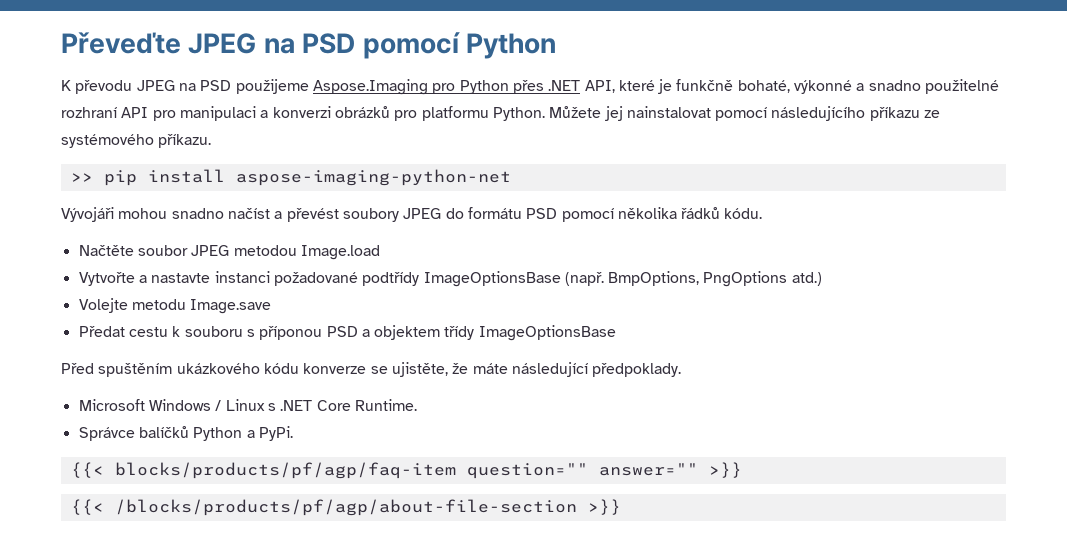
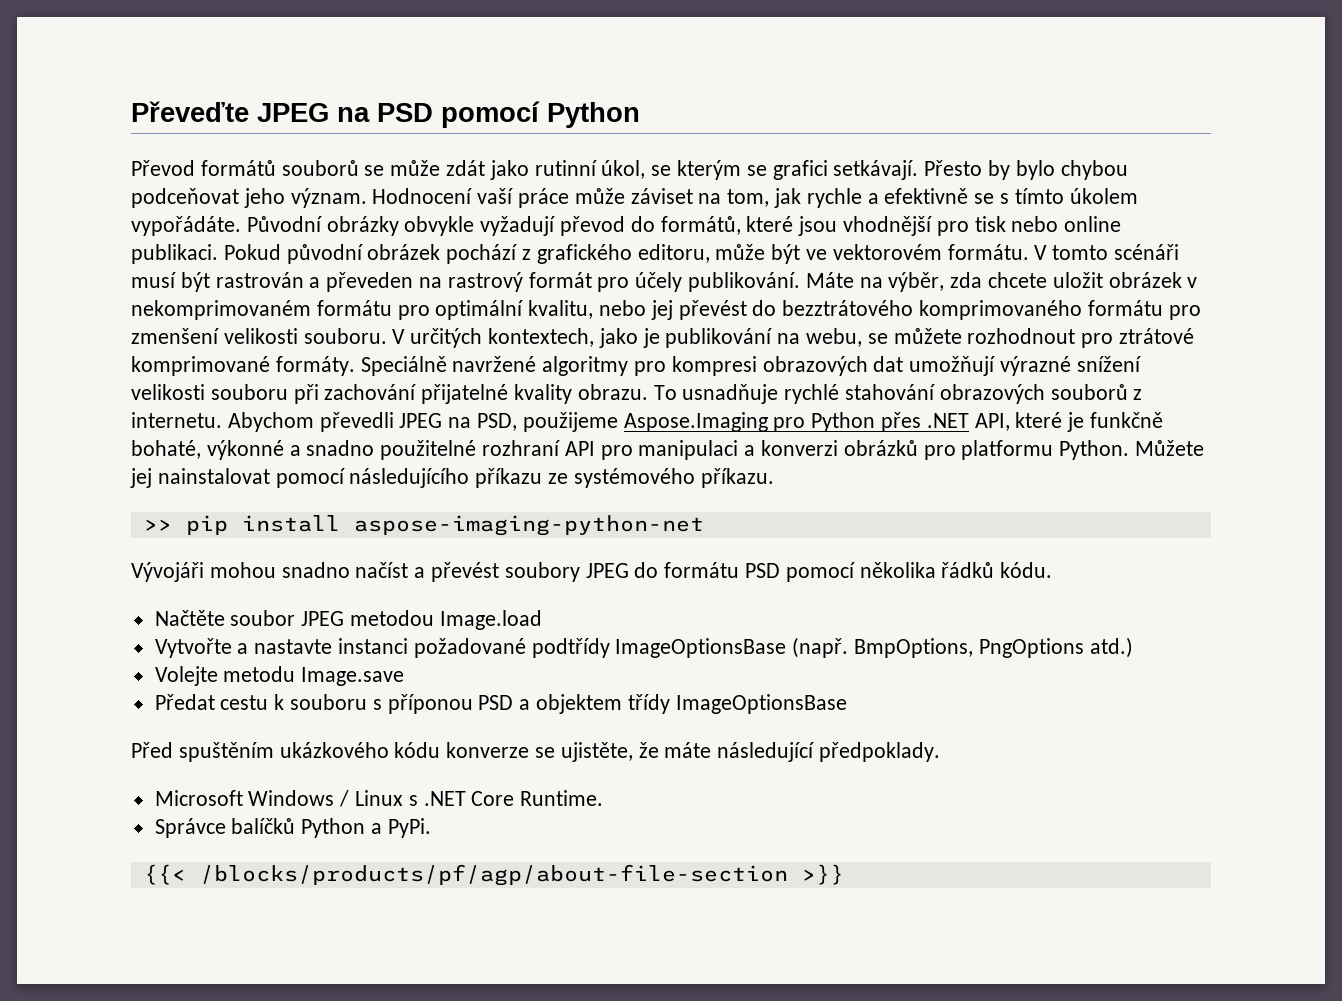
[61,80,232,94] K převodu JPEG na PSD -> [131,160,1128,180] [131,188,1138,208] [131,216,1122,236] [131,244,1180,264] [131,272,1198,292] [131,300,1201,320] [131,328,1195,348] [131,356,1141,376] [131,384,1143,404] [131,412,518,432] Převod formátů souborů se může zdát jako rutinní úkol, se kterým se grafici setkávají. Přesto by bylo chybou podceňovat jeho význam. Hodnocení vaší práce může záviset na tom, jak rychle a efektivně se s tímto úkolem vypořádáte. Původní obrázky obvykle vyžadují převod do formátů, které jsou vhodnější pro tisk nebo online publikaci. Pokud původní obrázek pochází z grafického editoru, může být ve vektorovém formátu. V tomto scénáři musí být rastrován a převeden na rastrový formát pro účely publikování. Máte na výběr, zda chcete uložit obrázek v nekomprimovaném formátu pro optimální kvalitu, nebo jej převést do bezztrátového komprimovaného formátu pro zmenšení velikosti souboru. V určitých kontextech, jako je publikování na webu, se můžete rozhodnout pro ztrátové komprimované formáty. Speciálně navržené algoritmy pro kompresi obrazových dat umožňují výrazné snížení velikosti souboru při zachování přijatelné kvality obrazu. To usnadňuje rychlé stahování obrazových souborů z internetu. Abychom převedli JPEG na PSD,
[70,462,742,479] // {{< blocks/products/pf/agp/faq-item question="" answer="" >}} -> (431, 828) none

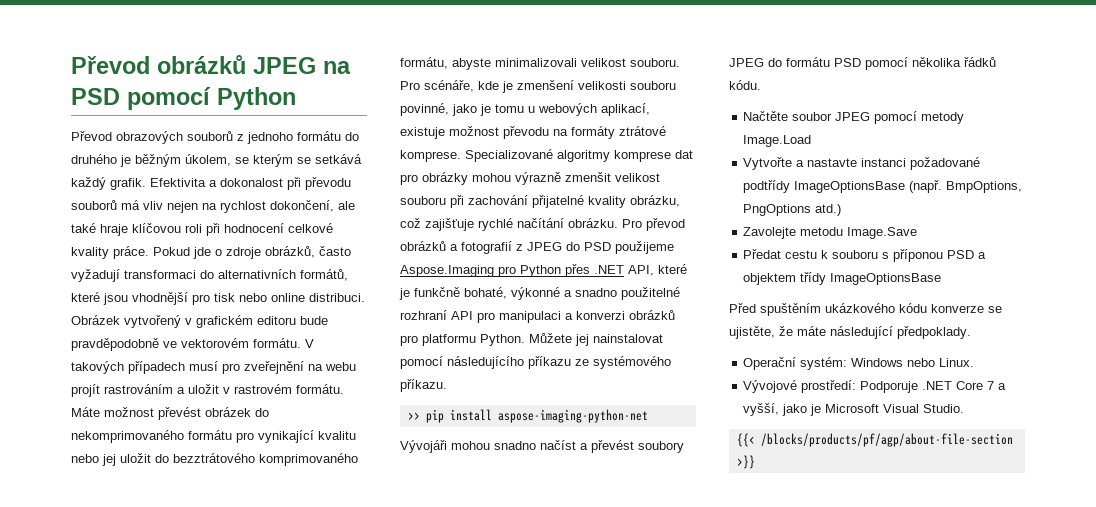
[131,101,249,122] Převeďte -> [71,55,246,74] Převod obrázků
[200,160,1128,180] [131,188,1138,208] [131,216,655,236] formátů souborů se může zdát jako rutinní úkol, se kterým se grafici setkávají. Přesto by bylo chybou podceňovat jeho význam. Hodnocení vaší práce může záviset na tom, jak rychle a efektivně se s tímto úkolem vypořádáte. Původní obrázky obvykle vyžadují převod do -> [116,131,359,144] [71,154,362,167] [71,177,351,190] [71,200,355,213] [71,223,333,236] [71,246,351,259] [71,269,296,282] obrazových souborů z jednoho formátu do druhého je běžným úkolem, se kterým se setkává každý grafik. Efektivita a dokonalost při převodu souborů má vliv nejen na rychlost dokončení, ale také hraje klíčovou roli při hodnocení celkové kvality práce. Pokud jde o zdroje obrázků, často vyžadují transformaci do alternativních
[131,244,1180,264] [131,272,1198,292] [131,300,594,320] publikaci. Pokud původní obrázek pochází z grafického editoru, může být ve vektorovém formátu. V tomto scénáři musí být rastrován a převeden na rastrový formát pro účely publikování. Máte na výběr, zda chcete uložit obrázek v nekomprimovaném formátu pro optimální kvalitu, -> [309,293,365,302] [71,315,328,328] [71,338,314,351] [71,361,356,374] [71,384,344,397] [71,407,269,420] [71,430,356,443] distribuci. Obrázek vytvořený v grafickém editoru bude pravděpodobně ve vektorovém formátu. V takových případech musí pro zveřejnění na webu projít rastrováním a uložit v rastrovém formátu. Máte možnost převést obrázek do nekomprimovaného formátu pro vynikající kvalitu
[678,300,747,320] převést -> [120,453,151,463] uložit
[1087,300,1201,320] [131,328,1195,348] [131,356,1141,376] [131,384,205,400] formátu pro zmenšení velikosti souboru. V určitých kontextech, jako je publikování na webu, se můžete rozhodnout pro ztrátové komprimované formáty. Speciálně navržené algoritmy pro kompresi obrazových dat umožňují výrazné snížení velikosti -> [400,57,680,70] [400,80,676,93] [400,103,650,116] [400,126,666,139] [400,149,693,162] [400,172,660,185] formátu, abyste minimalizovali velikost souboru. Pro scénáře, kde je zmenšení velikosti souboru povinné, jako je tomu u webových aplikací, existuje možnost převodu na formáty ztrátové komprese. Specializované algoritmy komprese dat pro obrázky mohou výrazně zmenšit velikost
[577,384,1143,404] [131,412,518,432] obrazu. To usnadňuje rychlé stahování obrazových souborů z internetu. Abychom převedli JPEG na PSD, -> [630,195,680,207] [400,218,685,231] [400,241,611,254] obrázku, což zajišťuje rychlé načítání obrázku. Pro převod obrázků a fotografií z JPEG do PSD
[350,610,542,630] metodou Image.load -> [874,111,965,124] [743,135,812,147] pomocí metody Image.Load
[154,666,405,686] Volejte metodu Image.save -> [743,227,918,239] Zavolejte metodu Image.Save
[154,790,604,807] [154,818,431,838] Microsoft Windows / Linux s .NET Core Runtime. // Správce balíčků Python a PyPi. -> [743,357,975,370] [743,380,1007,393] [743,403,965,416] Operační systém: Windows nebo Linux. // Vývojové prostředí: Podporuje .NET Core 7 a vyšší, jako je Microsoft Visual Studio.

